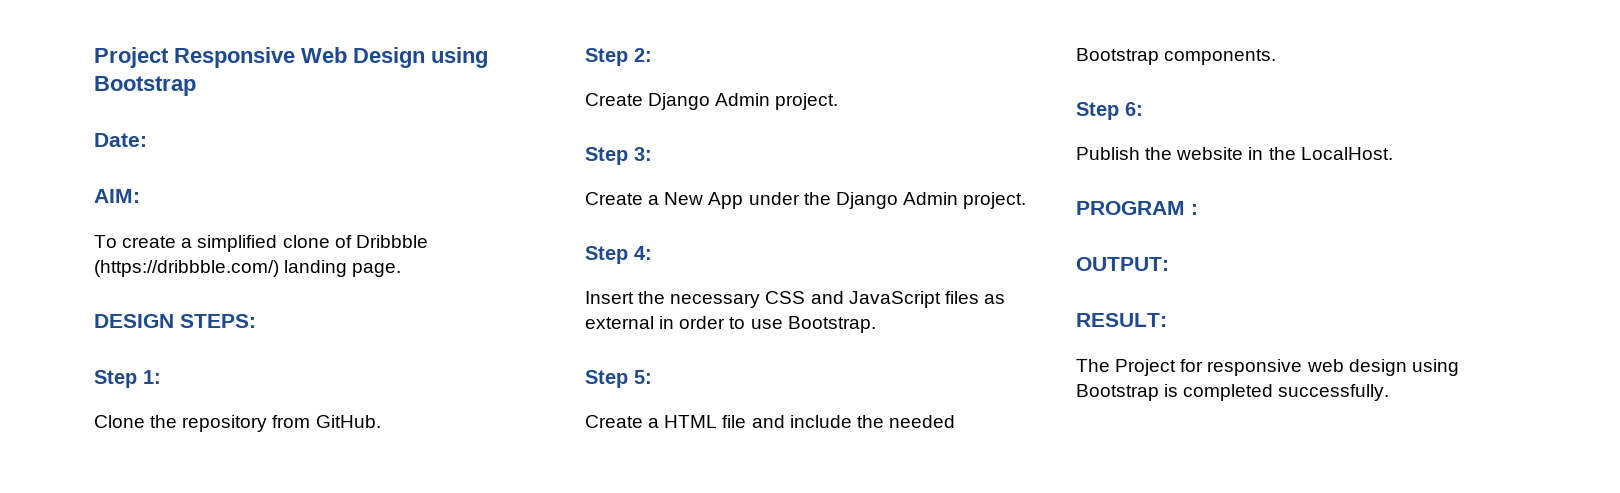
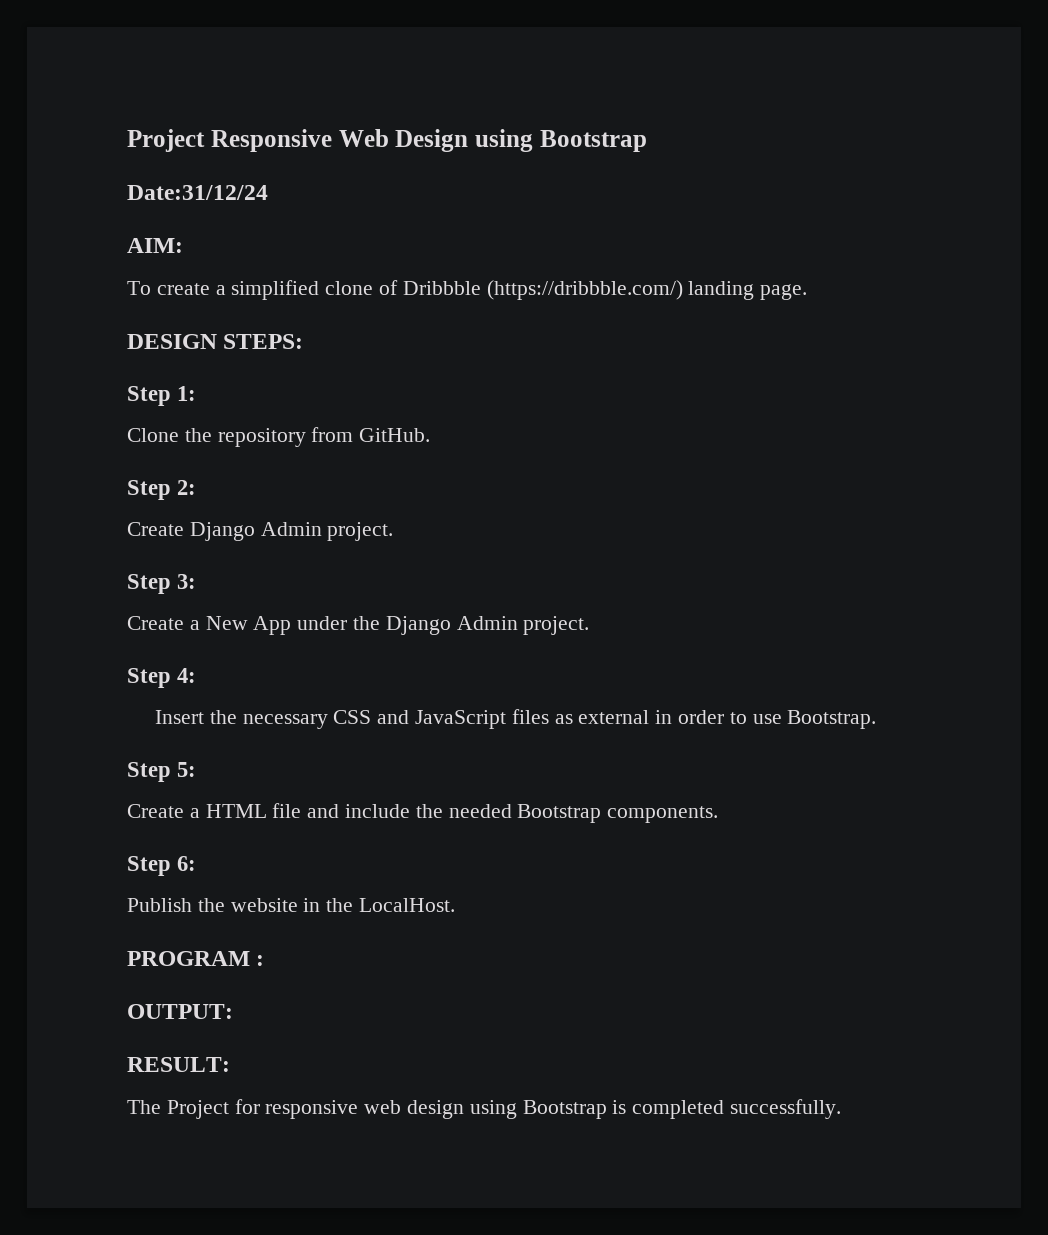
[94,133,147,147] Date: -> [127,185,268,200] Date:31/12/24

